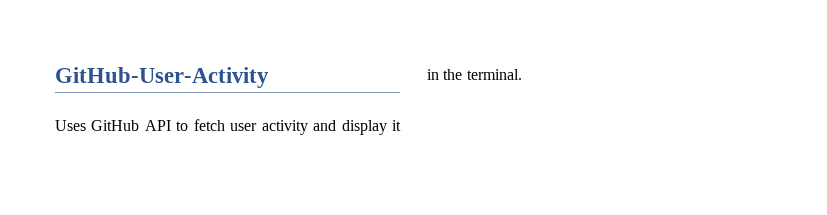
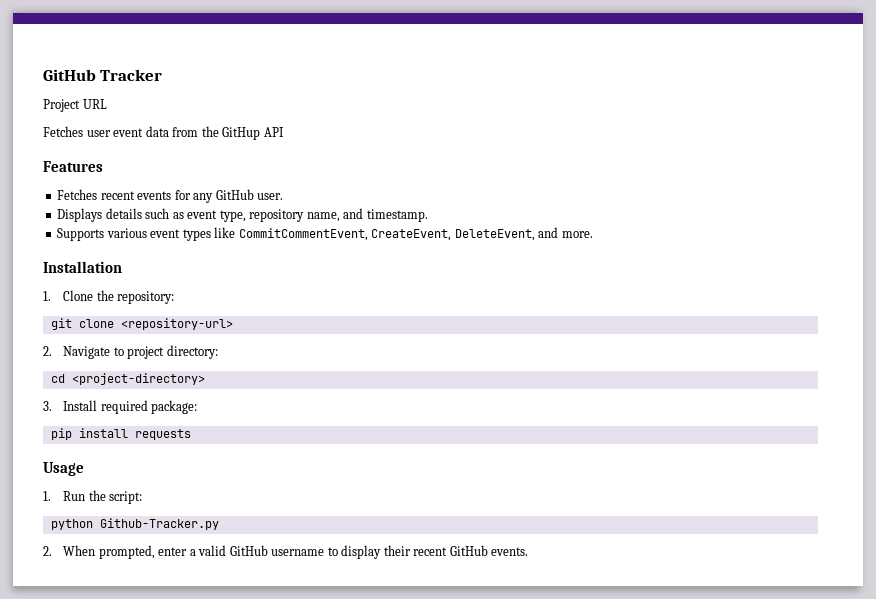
[55,67,269,88] [55,119,402,135] [427,69,522,80] GitHub-User-Activity // Uses GitHub API to fetch user activity and display it in the terminal. -> [43,69,163,81] [43,99,107,112] [43,126,284,140] [43,161,103,172] [57,189,284,203] [57,208,428,222] [57,227,593,241] [43,261,122,273] [43,290,175,304] [50,318,233,330] [43,345,218,359] [50,373,205,385] [43,400,198,414] [50,428,191,440] [43,462,84,476] [43,490,143,504] [50,518,219,530] [43,545,529,559] GitHub Tracker // Project URL // Fetches user event data from the GitHup API // Features // Fetches recent events for any GitHub user. // Displays details such as event type, repository name, and timestamp. // Supports various event types like CommitCommentEvent, CreateEvent, DeleteEvent, and more. // Installation // 1. Clone the repository: // git clone <repository-url> // 2. Navigate to project directory: // cd <project-directory> // 3. Install required package: // pip install requests // Usage // 1. Run the script: // python Github-Tracker.py // 2. When prompted, enter a valid GitHub username to display their recent GitHub events.

